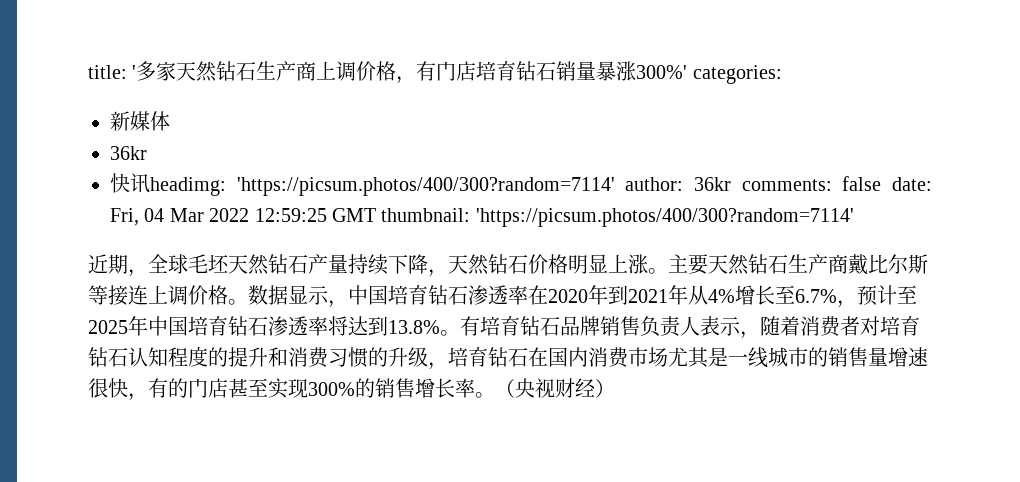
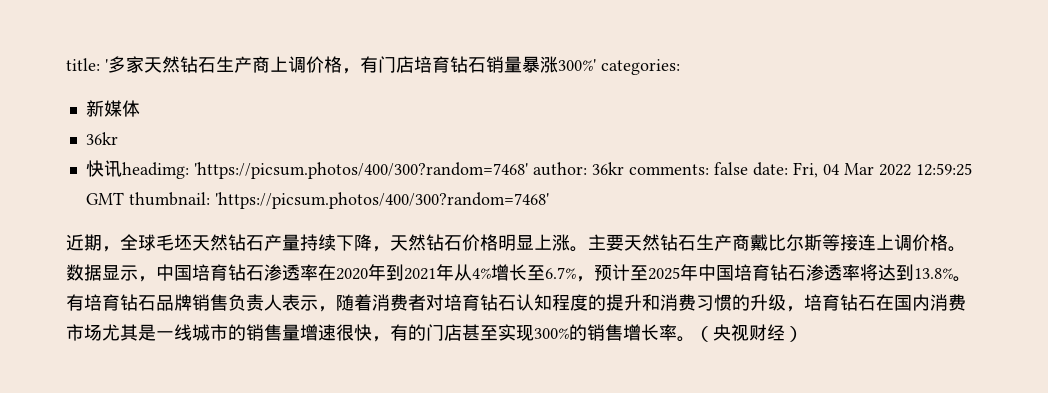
[236,177,615,196] 'https://picsum.photos/400/300?random=7114' -> [193,162,528,179] 'https://picsum.photos/400/300?random=7468'
[475,208,854,227] 'https://picsum.photos/400/300?random=7114' -> [214,192,549,209] 'https://picsum.photos/400/300?random=7468'

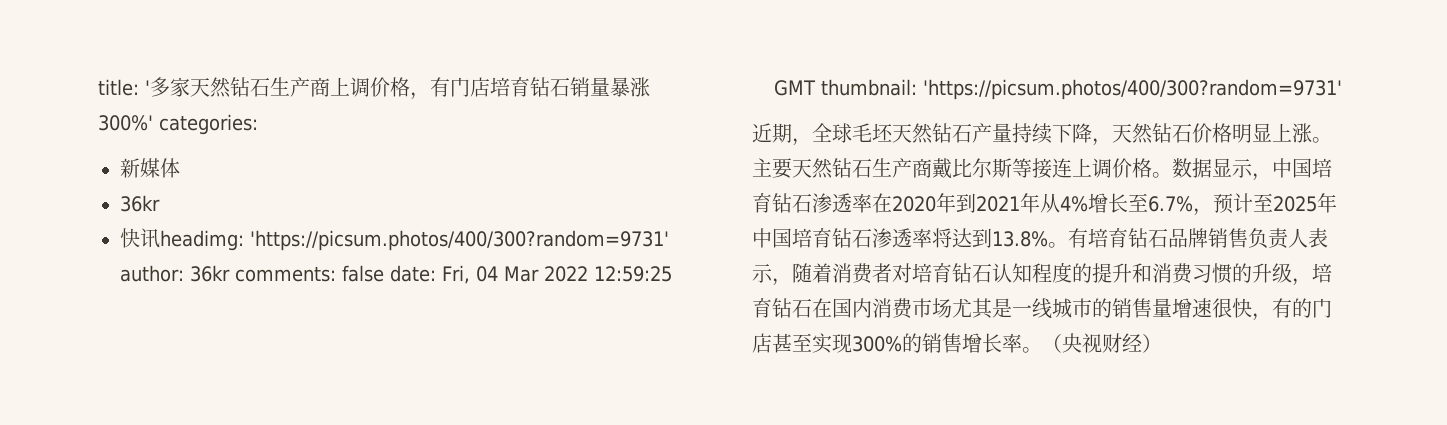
[193,162,528,179] 'https://picsum.photos/400/300?random=7468' -> [250,230,669,251] 'https://picsum.photos/400/300?random=9731'
[214,192,549,209] 'https://picsum.photos/400/300?random=7468' -> [923,79,1342,100] 'https://picsum.photos/400/300?random=9731'

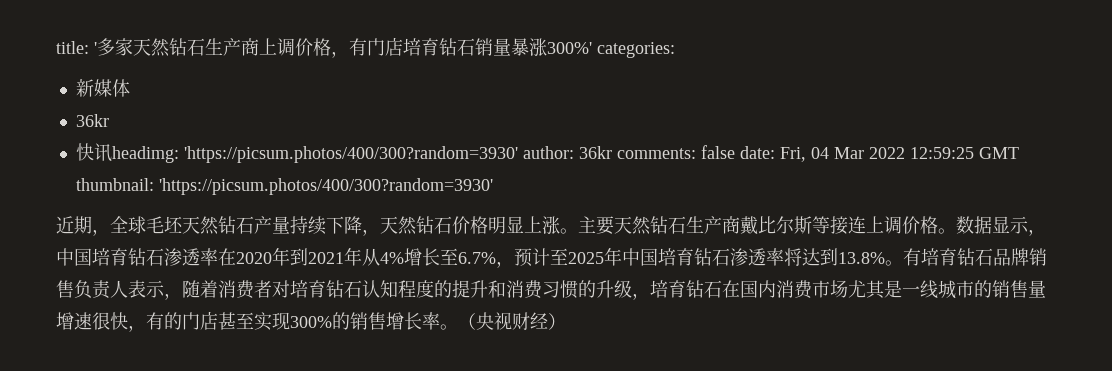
[250,230,669,251] 'https://picsum.photos/400/300?random=9731' -> [183,146,518,163] 'https://picsum.photos/400/300?random=3930'
[923,79,1342,100] 'https://picsum.photos/400/300?random=9731' -> [158,178,493,195] 'https://picsum.photos/400/300?random=3930'

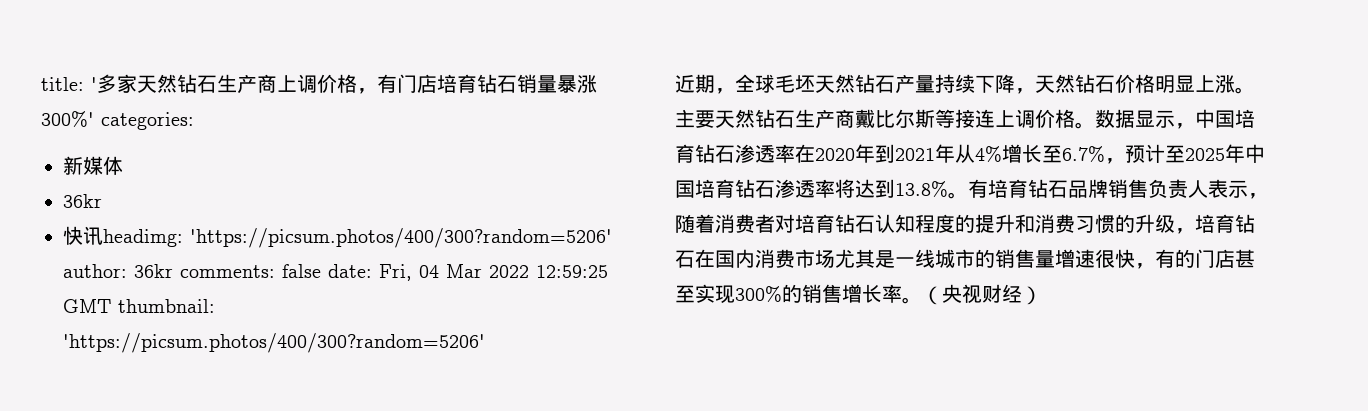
[183,146,518,163] 'https://picsum.photos/400/300?random=3930' -> [190,228,612,248] 'https://picsum.photos/400/300?random=5206'
[158,178,493,195] 'https://picsum.photos/400/300?random=3930' -> [63,333,485,353] 'https://picsum.photos/400/300?random=5206'

